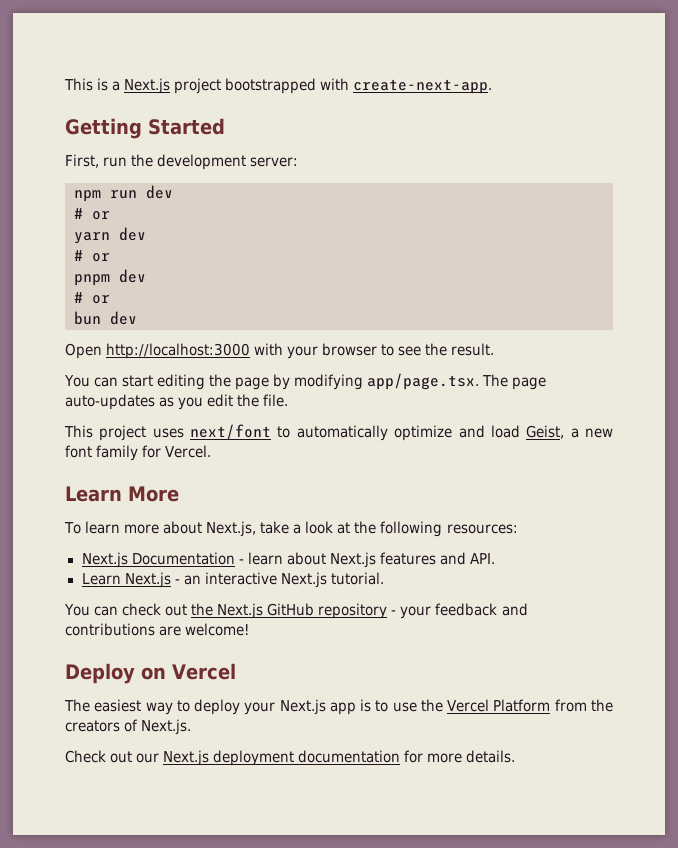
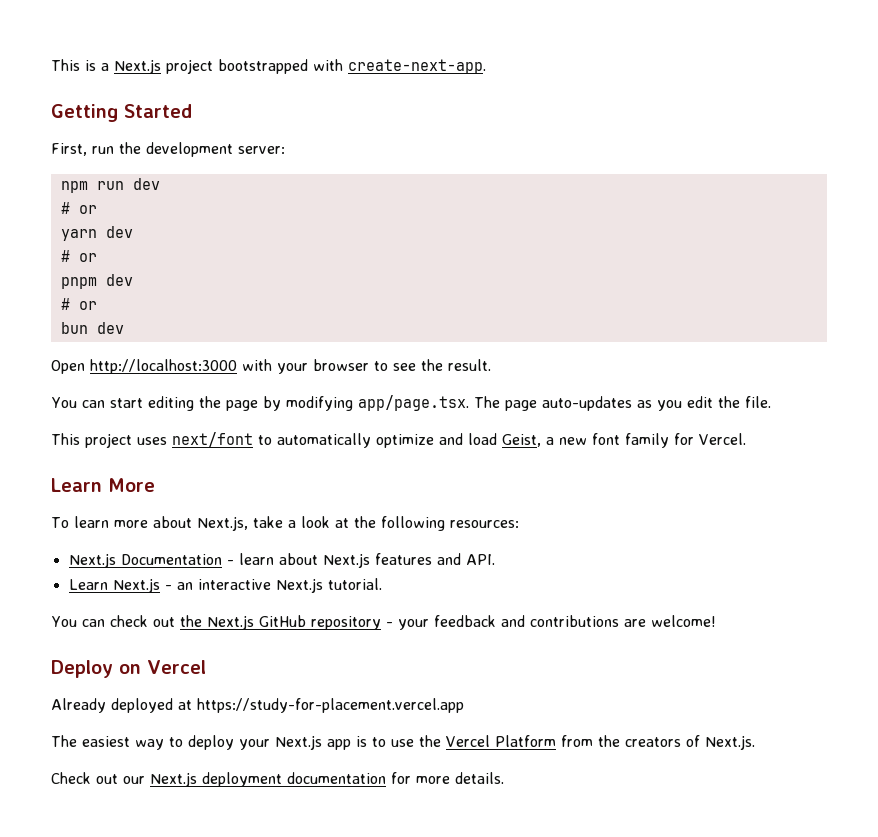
(236, 671) none -> [51,698,464,713] // Already deployed at https://study-for-placement.vercel.app

